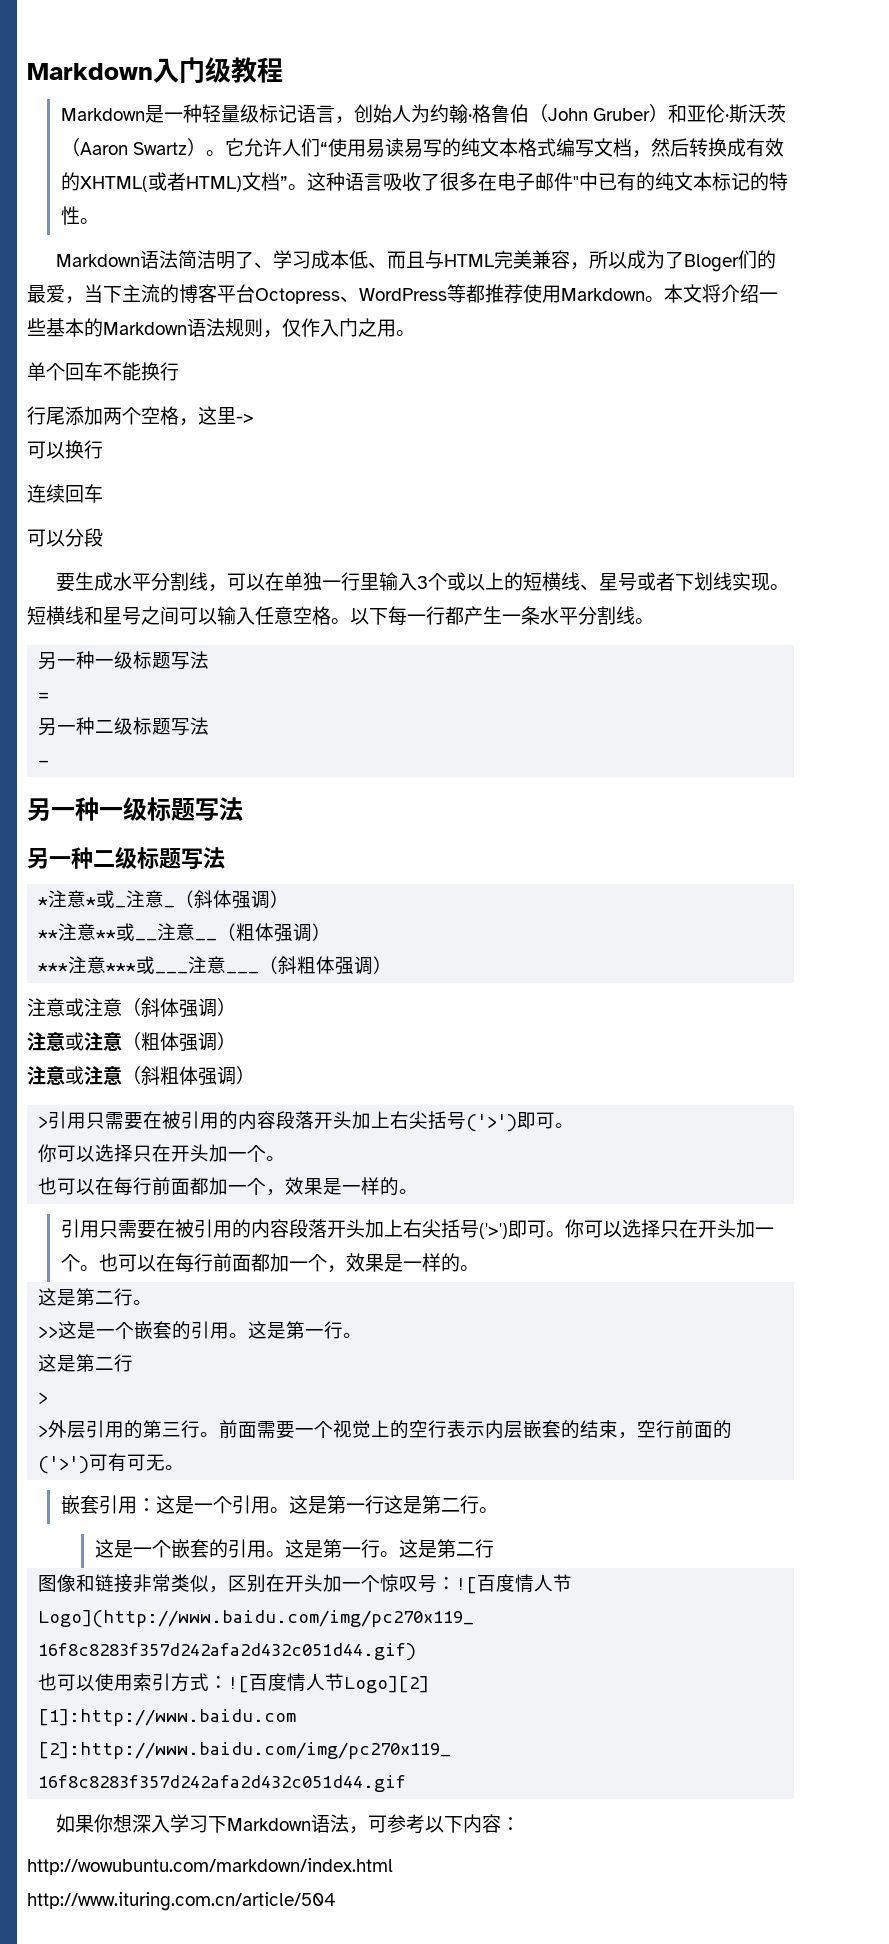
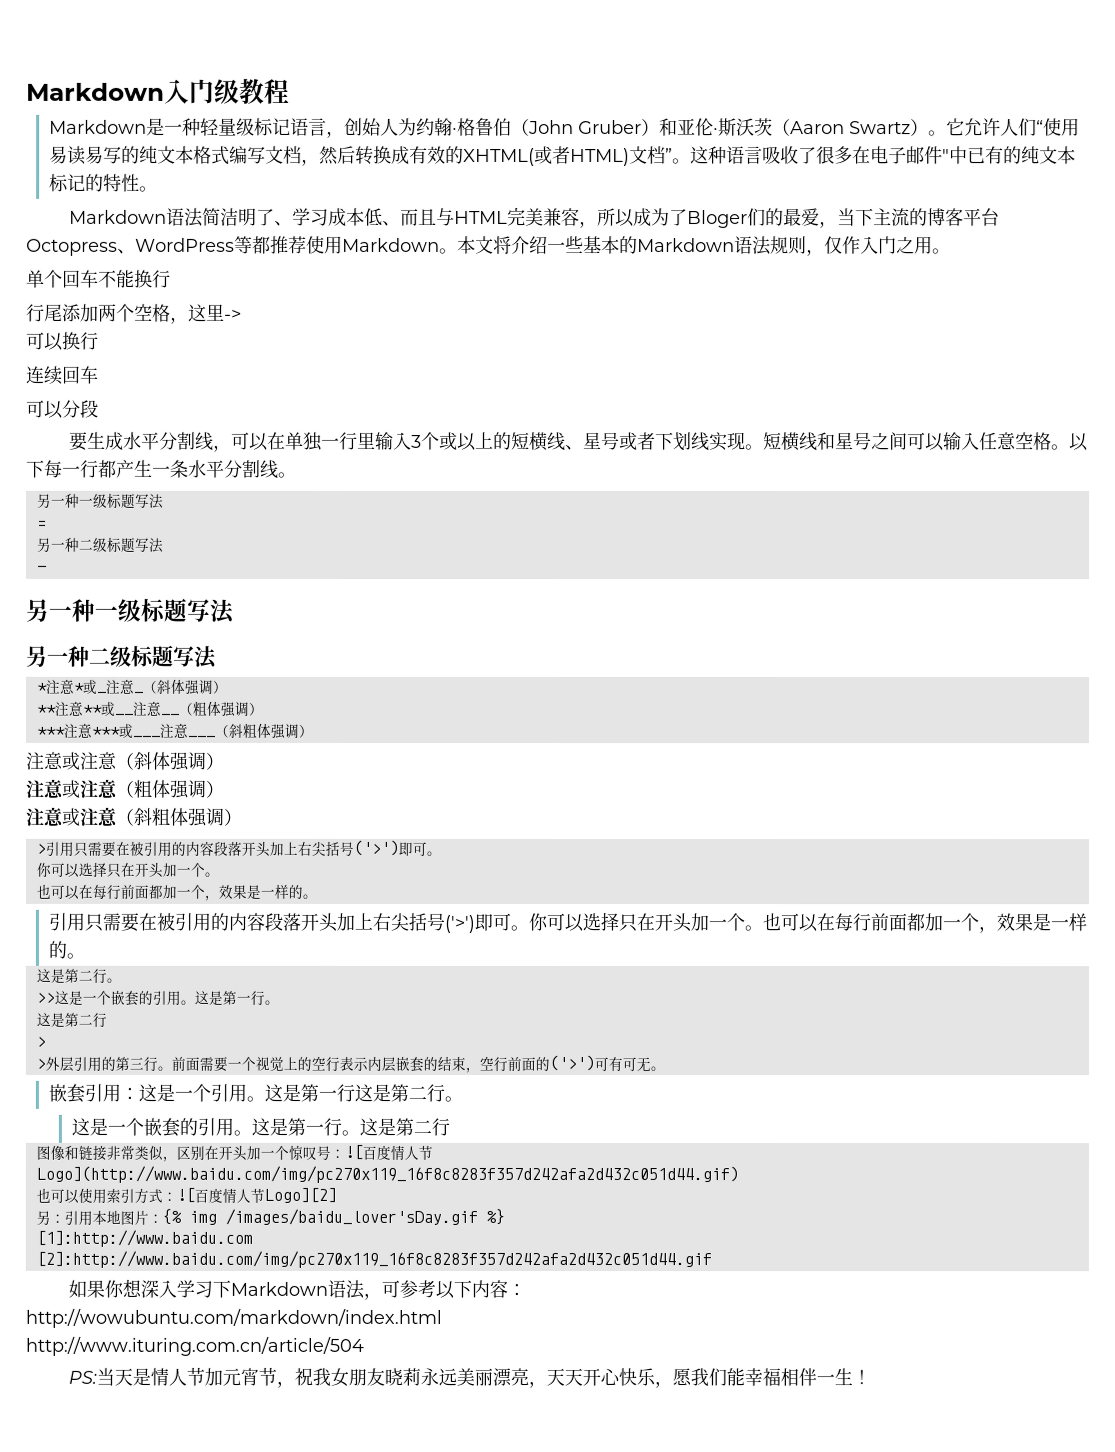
(430, 1684) none -> [35,1208,505,1226] // 另：引用本地图片：{% img /images/baidu_lover'sDay.gif %}
(336, 1901) none -> [68,1367,872,1389] // PS:当天是情人节加元宵节，祝我女朋友晓莉永远美丽漂亮，天天开心快乐，愿我们能幸福相伴一生！

